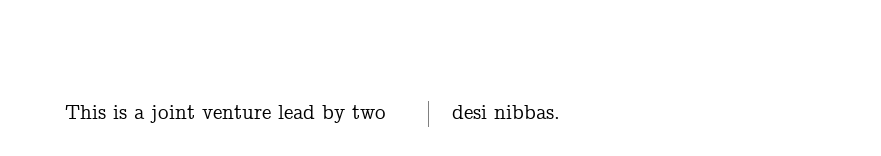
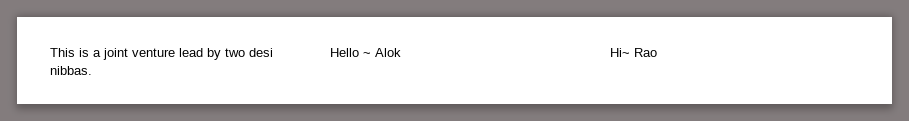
(560, 112) none -> [330,48,401,57] [610,48,657,57] // Hello ~ Alok // Hi~ Rao

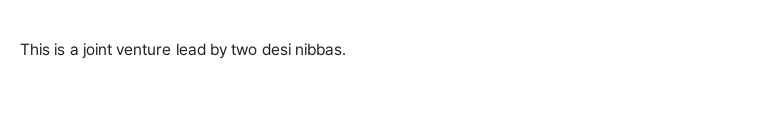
[330,48,401,57] [610,48,657,57] // Hello ~ Alok // Hi~ Rao -> (346, 49) none

